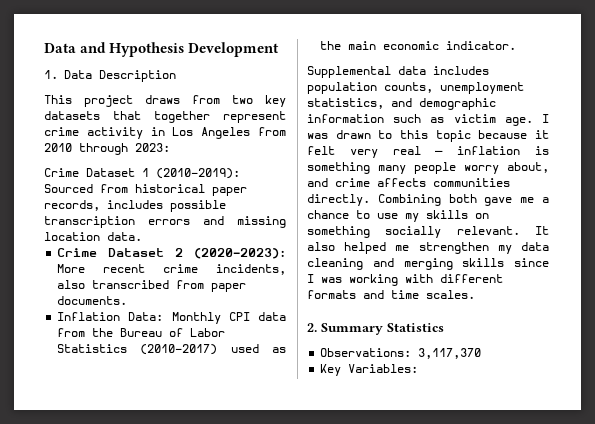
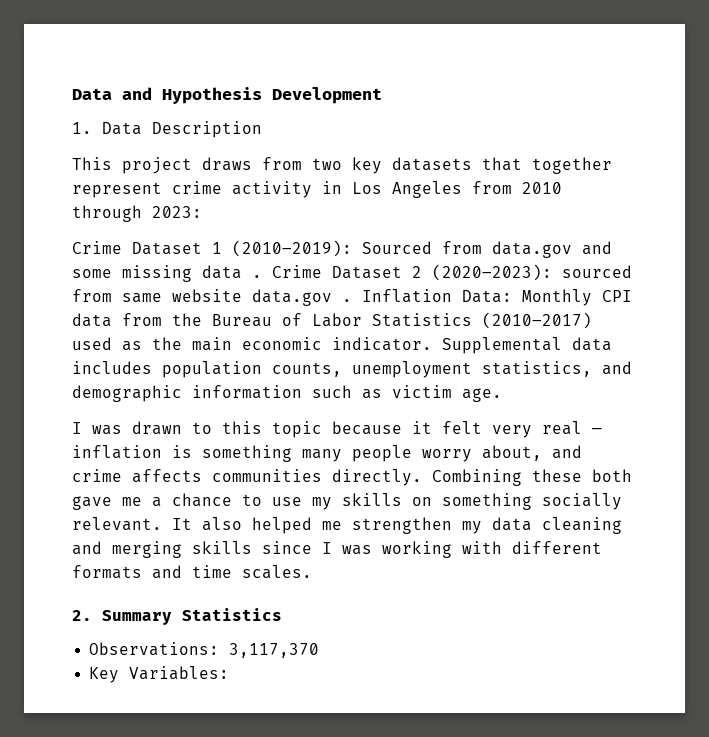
[135,184,247,196] [44,200,226,212] [44,216,286,228] [44,232,142,241] [57,248,286,259] [57,264,286,275] [57,280,247,292] [57,296,128,305] historical paper records, includes possible transcription errors and missing location data. // Crime Dataset 2 (2020–2023): More recent crime incidents, also transcribed from paper documents. // -> [492,241,612,258] [72,264,632,282] [72,289,352,306] data.gov and some missing data . Crime Dataset 2 (2020–2023): sourced from same website data.gov .
(517, 45) // -> (432, 344) none
(533, 121) none -> (502, 395) //
(441, 200) none -> [532,469,582,482] these

